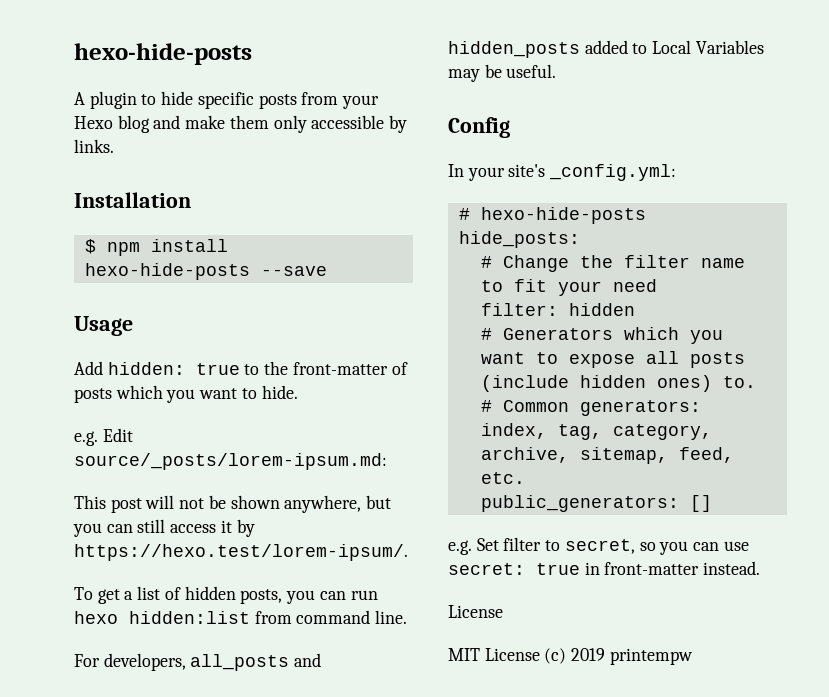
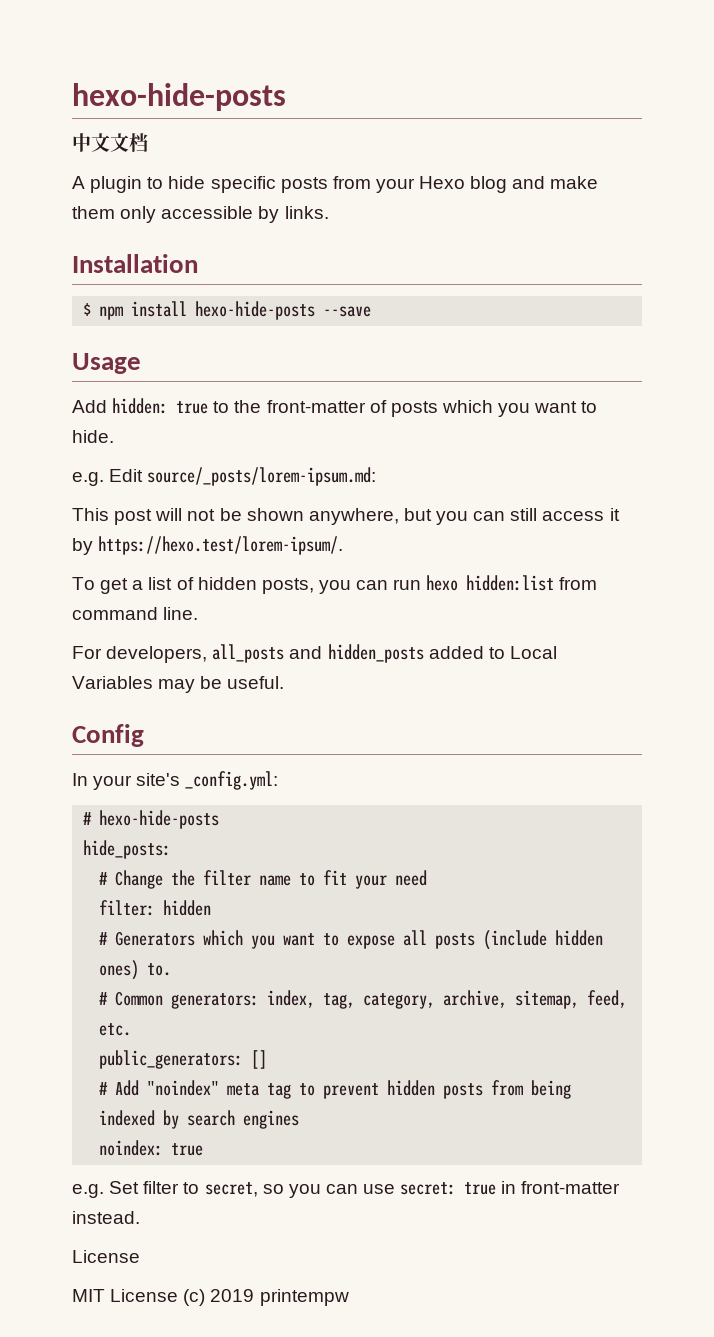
[74,43,252,65] hexo-hide-posts -> [72,83,286,111] [72,133,148,152] hexo-hide-posts // 中文文档
(712, 503) none -> [99,1080,572,1099] [99,1110,300,1129] [99,1140,204,1156] // # Add "noindex" meta tag to prevent hidden posts from being indexed by search engines // noindex: true

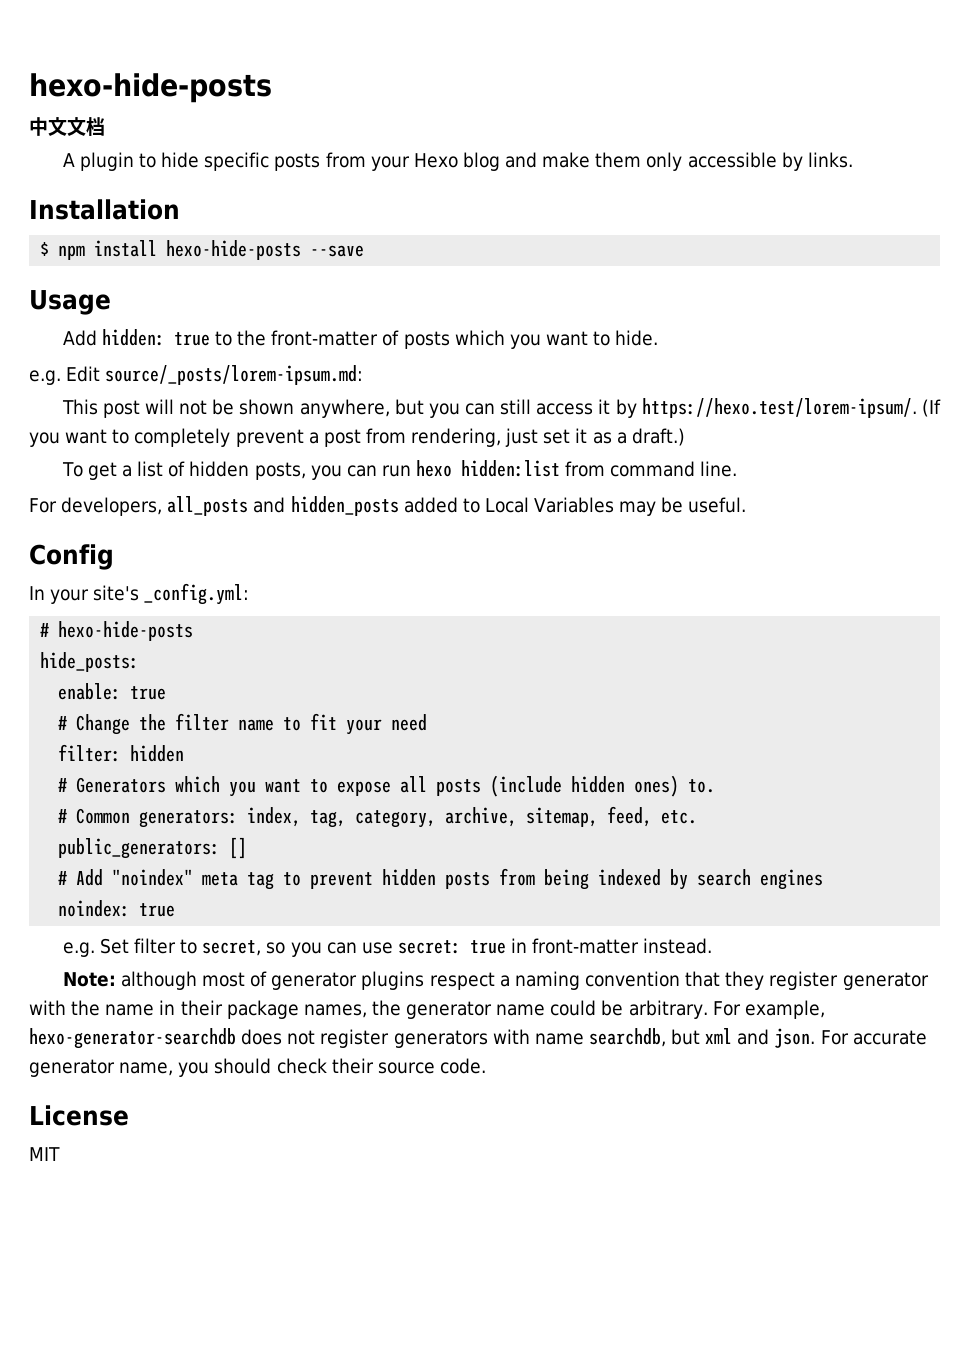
(344, 545) none -> [921,399,941,417] [29,428,685,447] (If you want to completely prevent a post from rendering, just set it as a draft.)
(172, 849) none -> [58,683,167,700] // enable: true
[72,1250,140,1263] [72,1289,349,1306] License // MIT License (c) 2019 printempw -> [62,971,929,990] [29,1000,825,1019] [29,1028,927,1049] [29,1058,486,1077] [29,1105,129,1126] [29,1147,60,1161] Note: although most of generator plugins respect a naming convention that they register generator with the name in their package names, the generator name could be arbitrary. For example, hexo-generator-searchdb does not register generators with name searchdb, but xml and json. For accurate generator name, you should check their source code. // License // MIT

